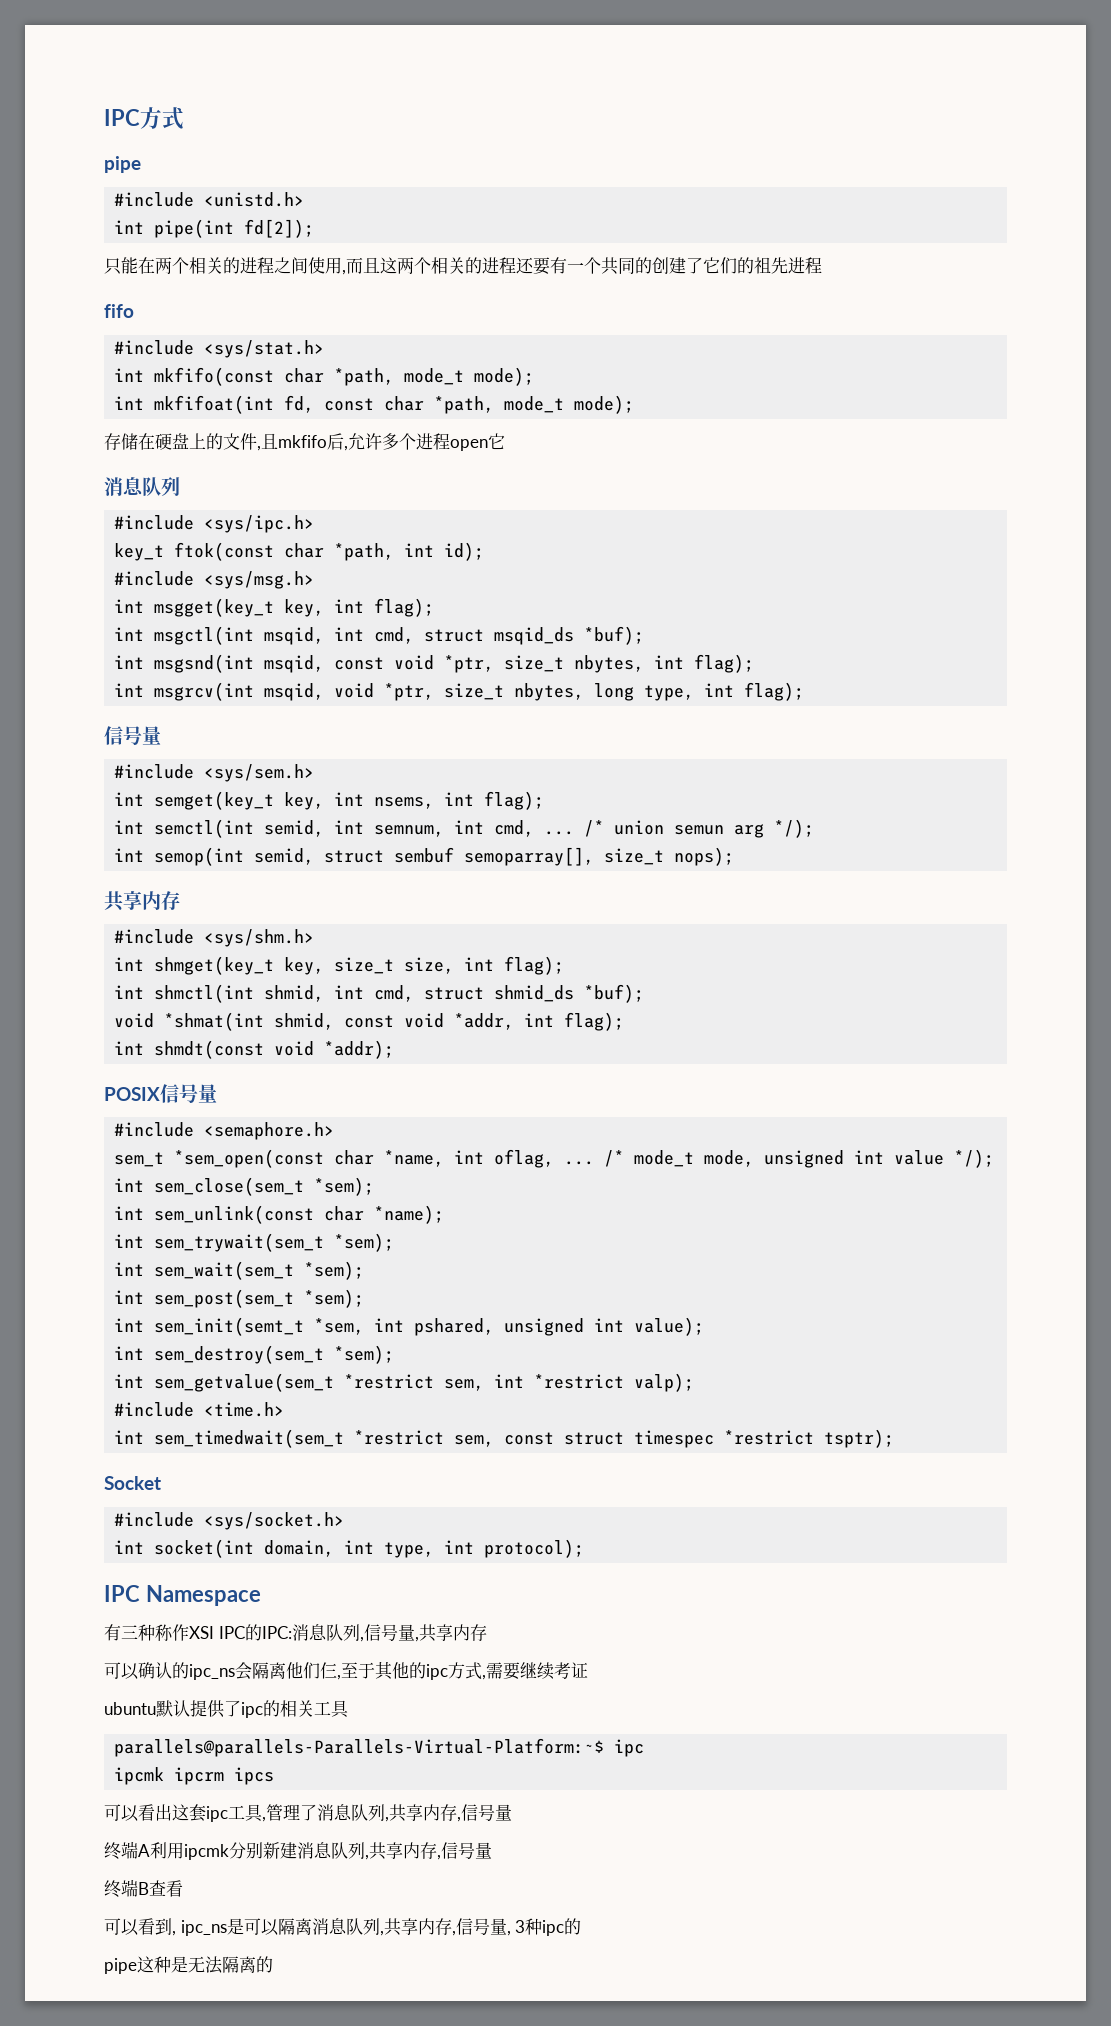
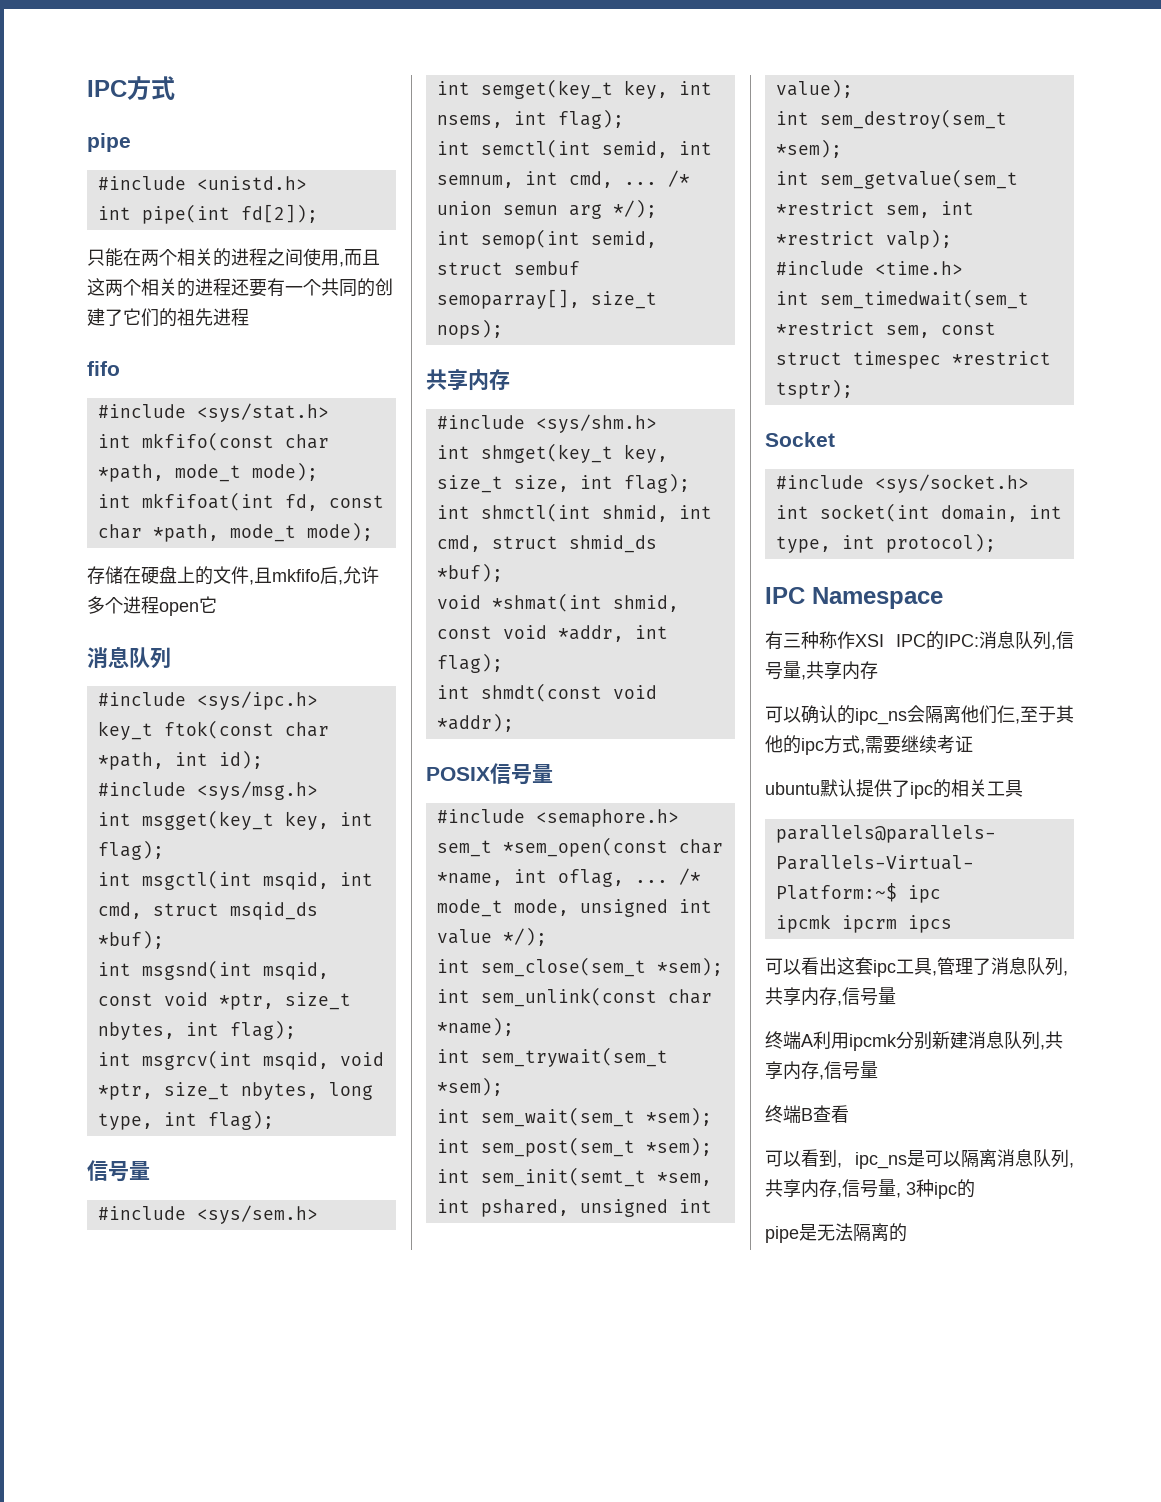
[137,1956,171,1973] 这种 -> (799, 1234) none

